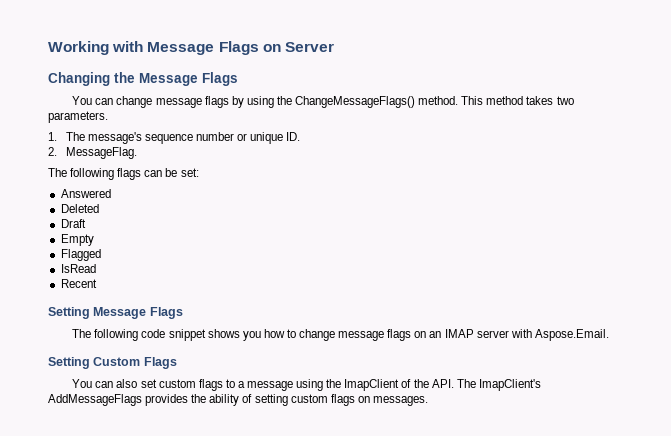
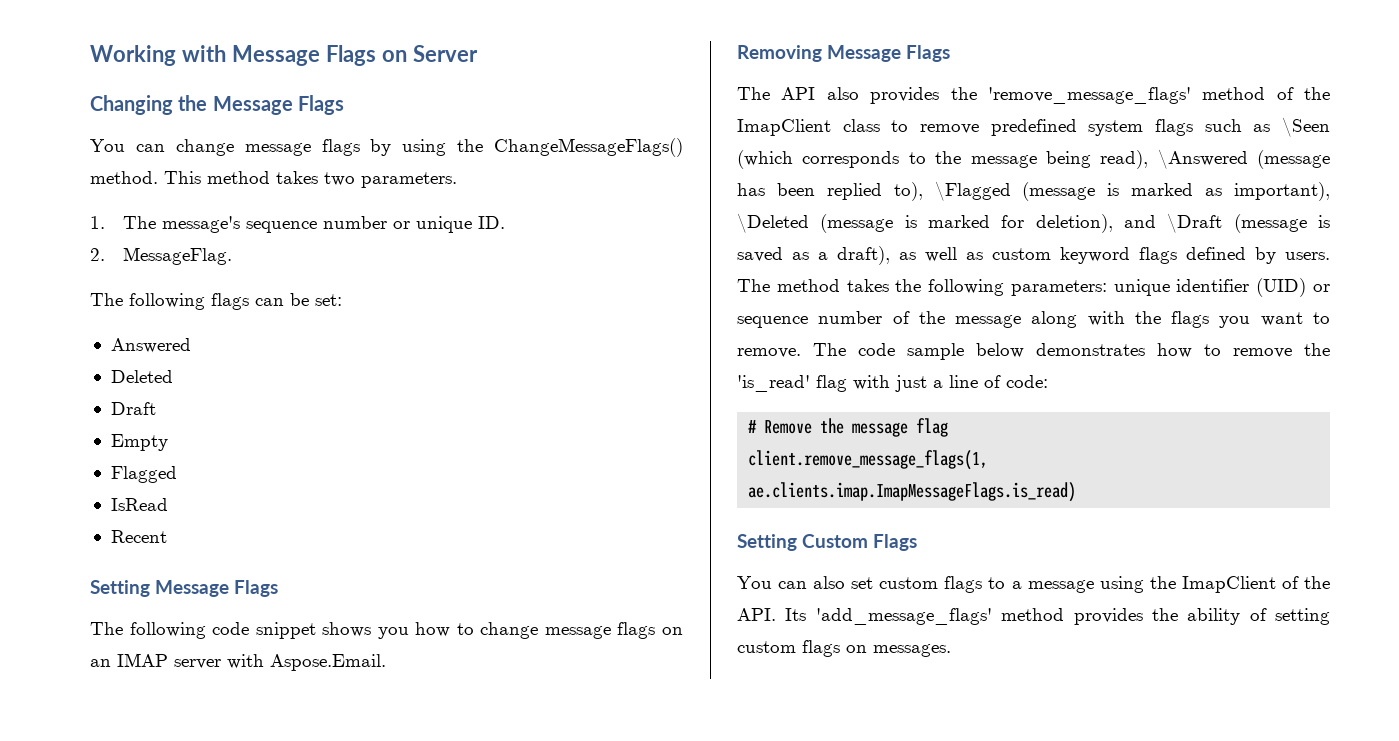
(609, 335) none -> [737,45,951,62] [737,87,1330,104] [737,117,1330,137] [737,149,1330,169] [737,181,1330,201] [737,213,1330,233] [737,246,1330,265] [737,278,1330,297] [737,311,1330,328] [737,343,1330,360] [737,375,1048,392] [748,418,949,437] [748,450,989,470] [748,482,1077,502] // Removing Message Flags // The API also provides the 'remove_message_flags' method of the ImapClient class to remove predefined system flags such as \Seen (which corresponds to the message being read), \Answered (message has been replied to), \Flagged (message is marked as important), \Deleted (message is marked for deletion), and \Draft (message is saved as a draft), as well as custom keyword flags defined by users. The method takes the following parameters: unique identifier (UID) or sequence number of the message along with the flags you want to remove. The code sample below demonstrates how to remove the 'is_read' flag with just a line of code: // # Remove the message flag // client.remove_message_flags(1, ae.clients.imap.ImapMessageFlags.is_read)
[456,379,541,391] [48,394,142,406] The ImapClient's AddMessageFlags -> [785,608,1065,625] Its 'add_message_flags' method

